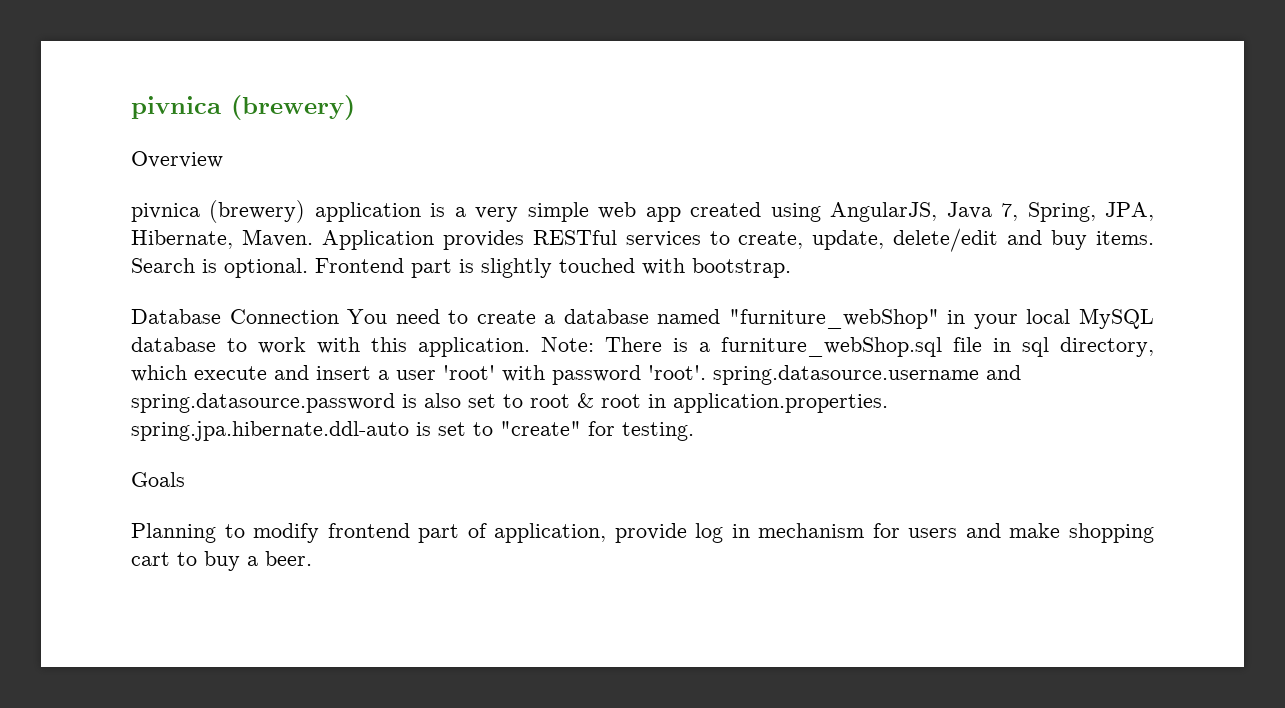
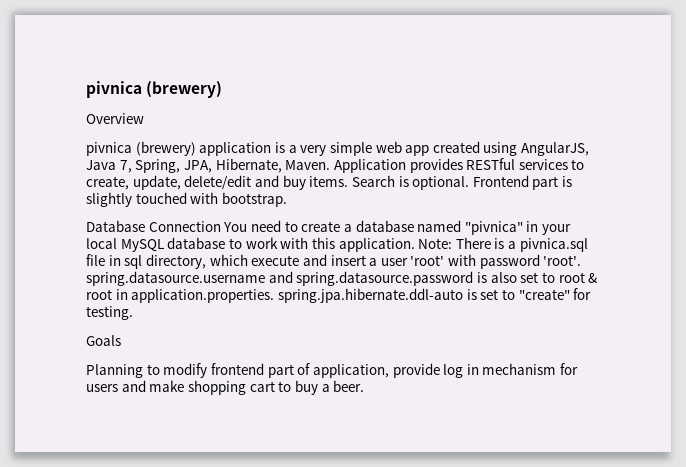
[728,309,939,329] "furniture_webShop" -> [464,221,523,235] "pivnica"
[721,337,942,357] furniture_webShop.sql -> [519,238,588,252] pivnica.sql

